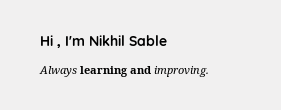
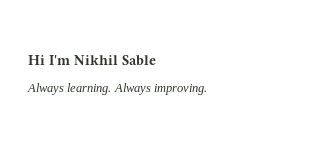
[57,44,61,48] , -> (45, 60) none
[80,66,151,77] learning and -> [67,83,151,95] learning. Always

